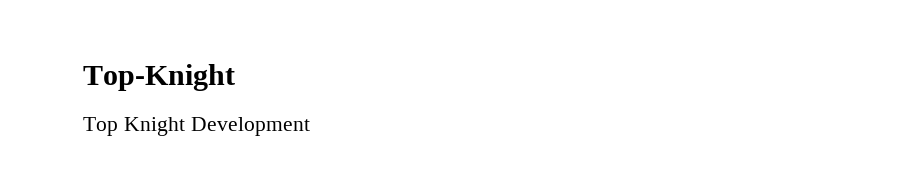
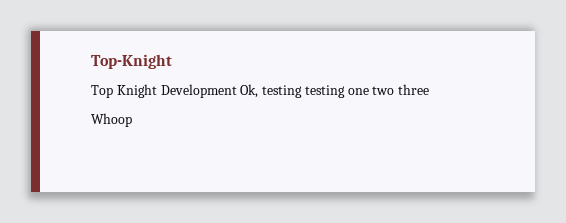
(310, 126) none -> [240,84,430,98] [91,113,132,127] Ok, testing testing one two three // Whoop

